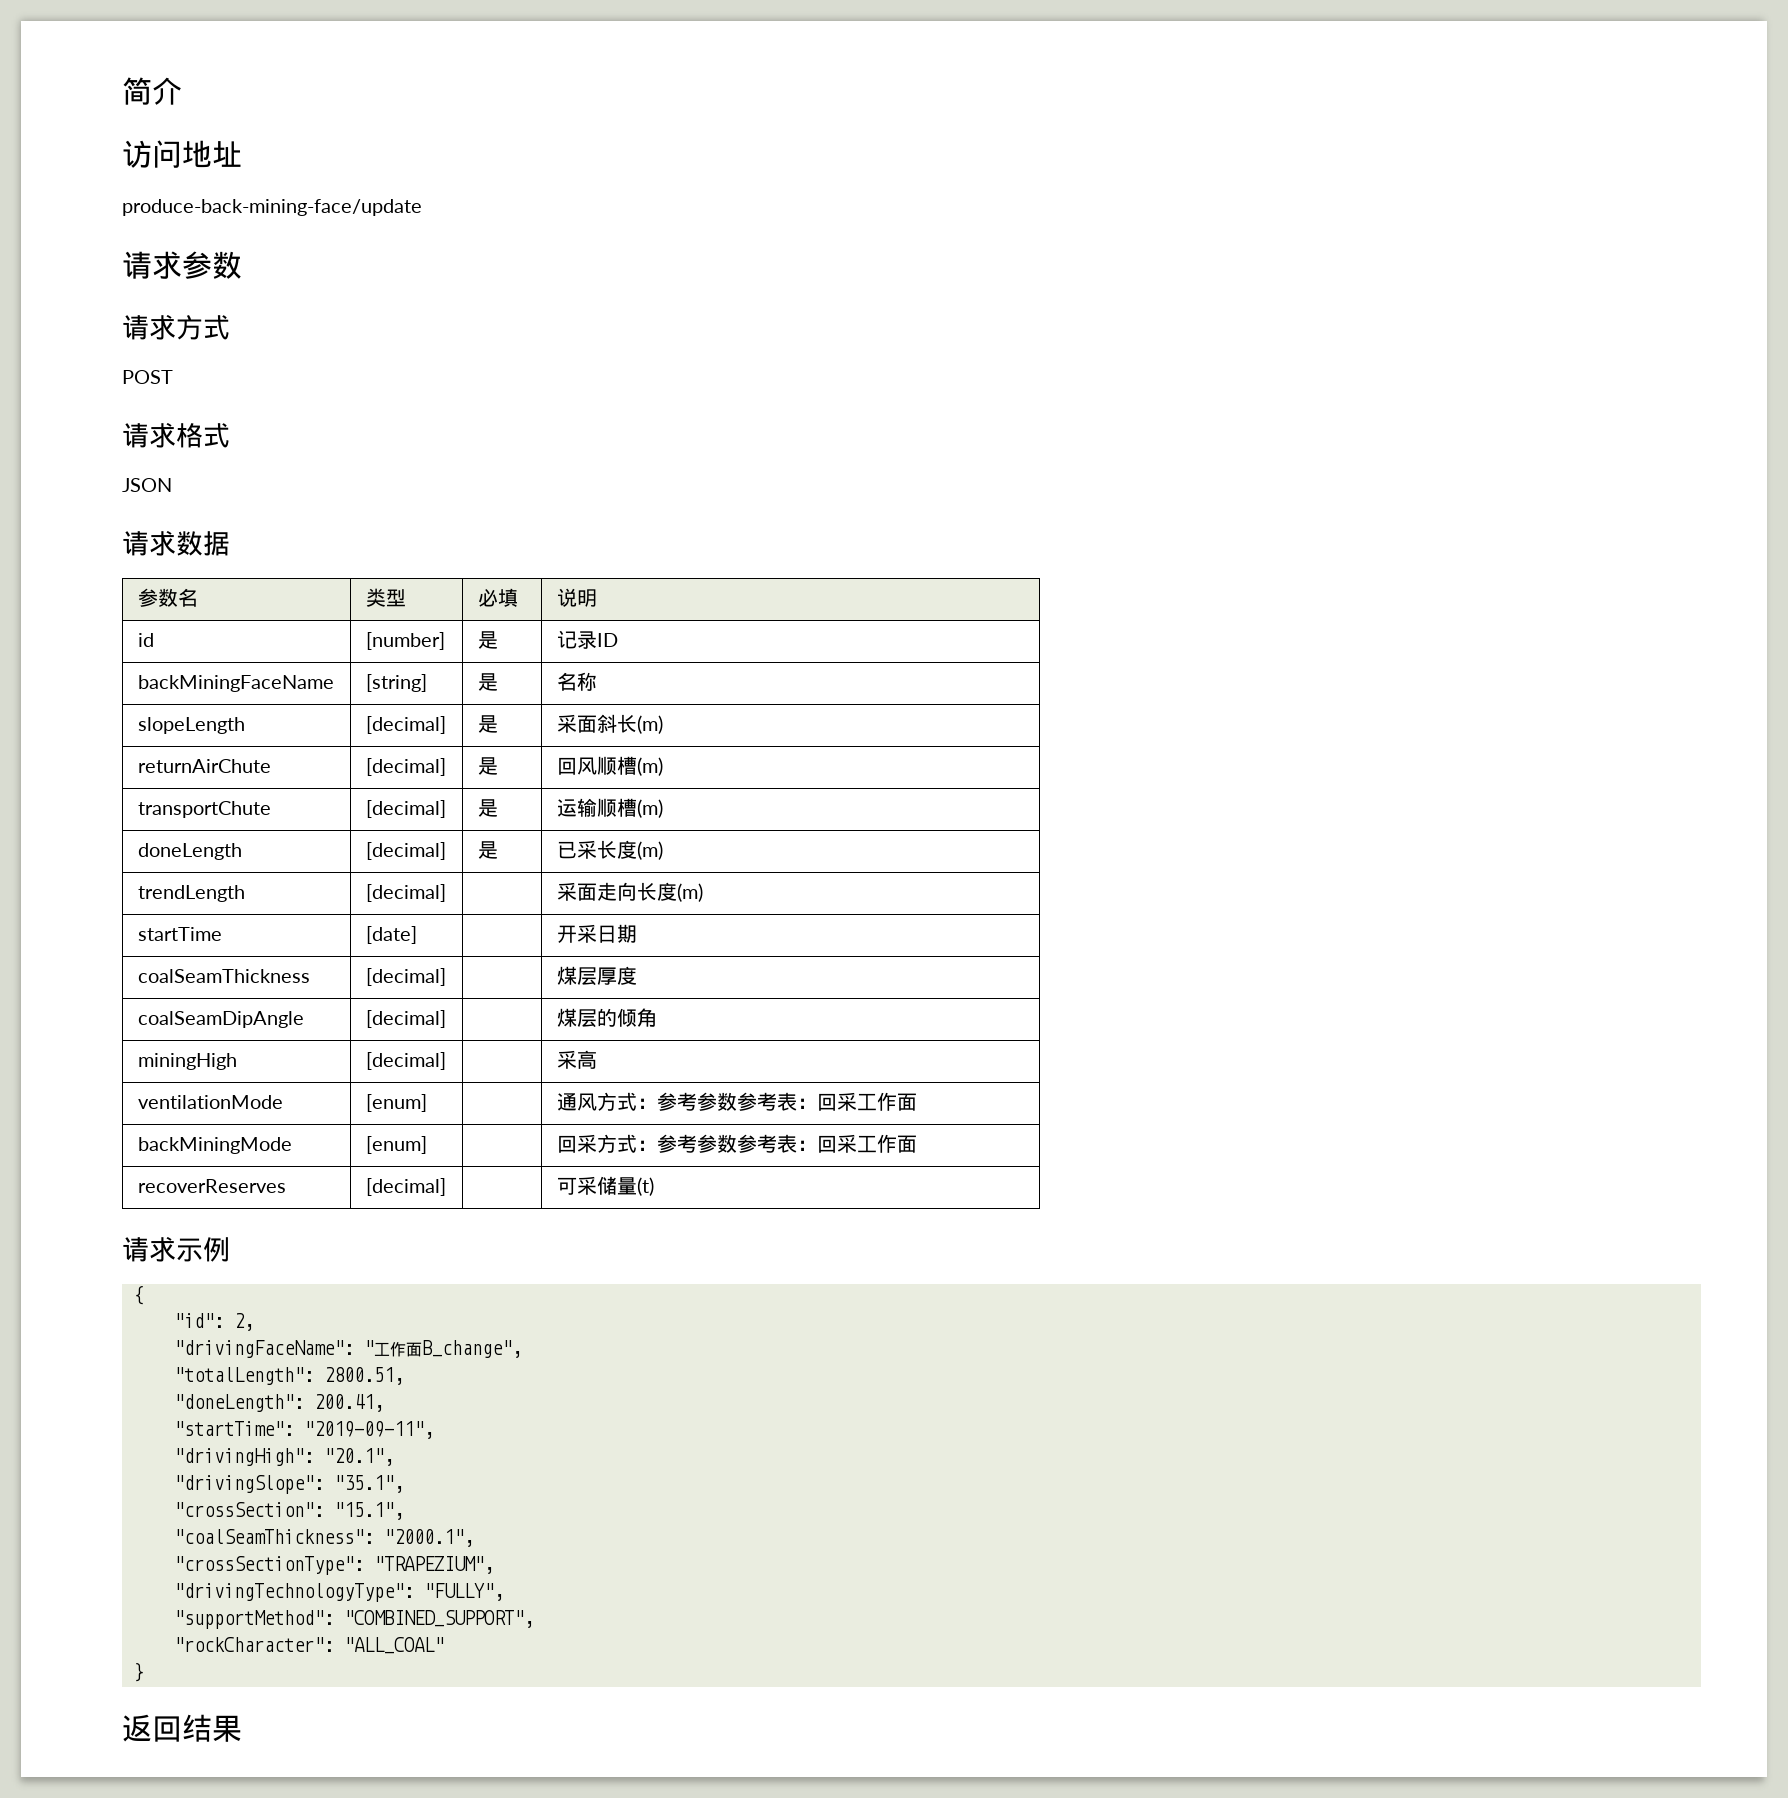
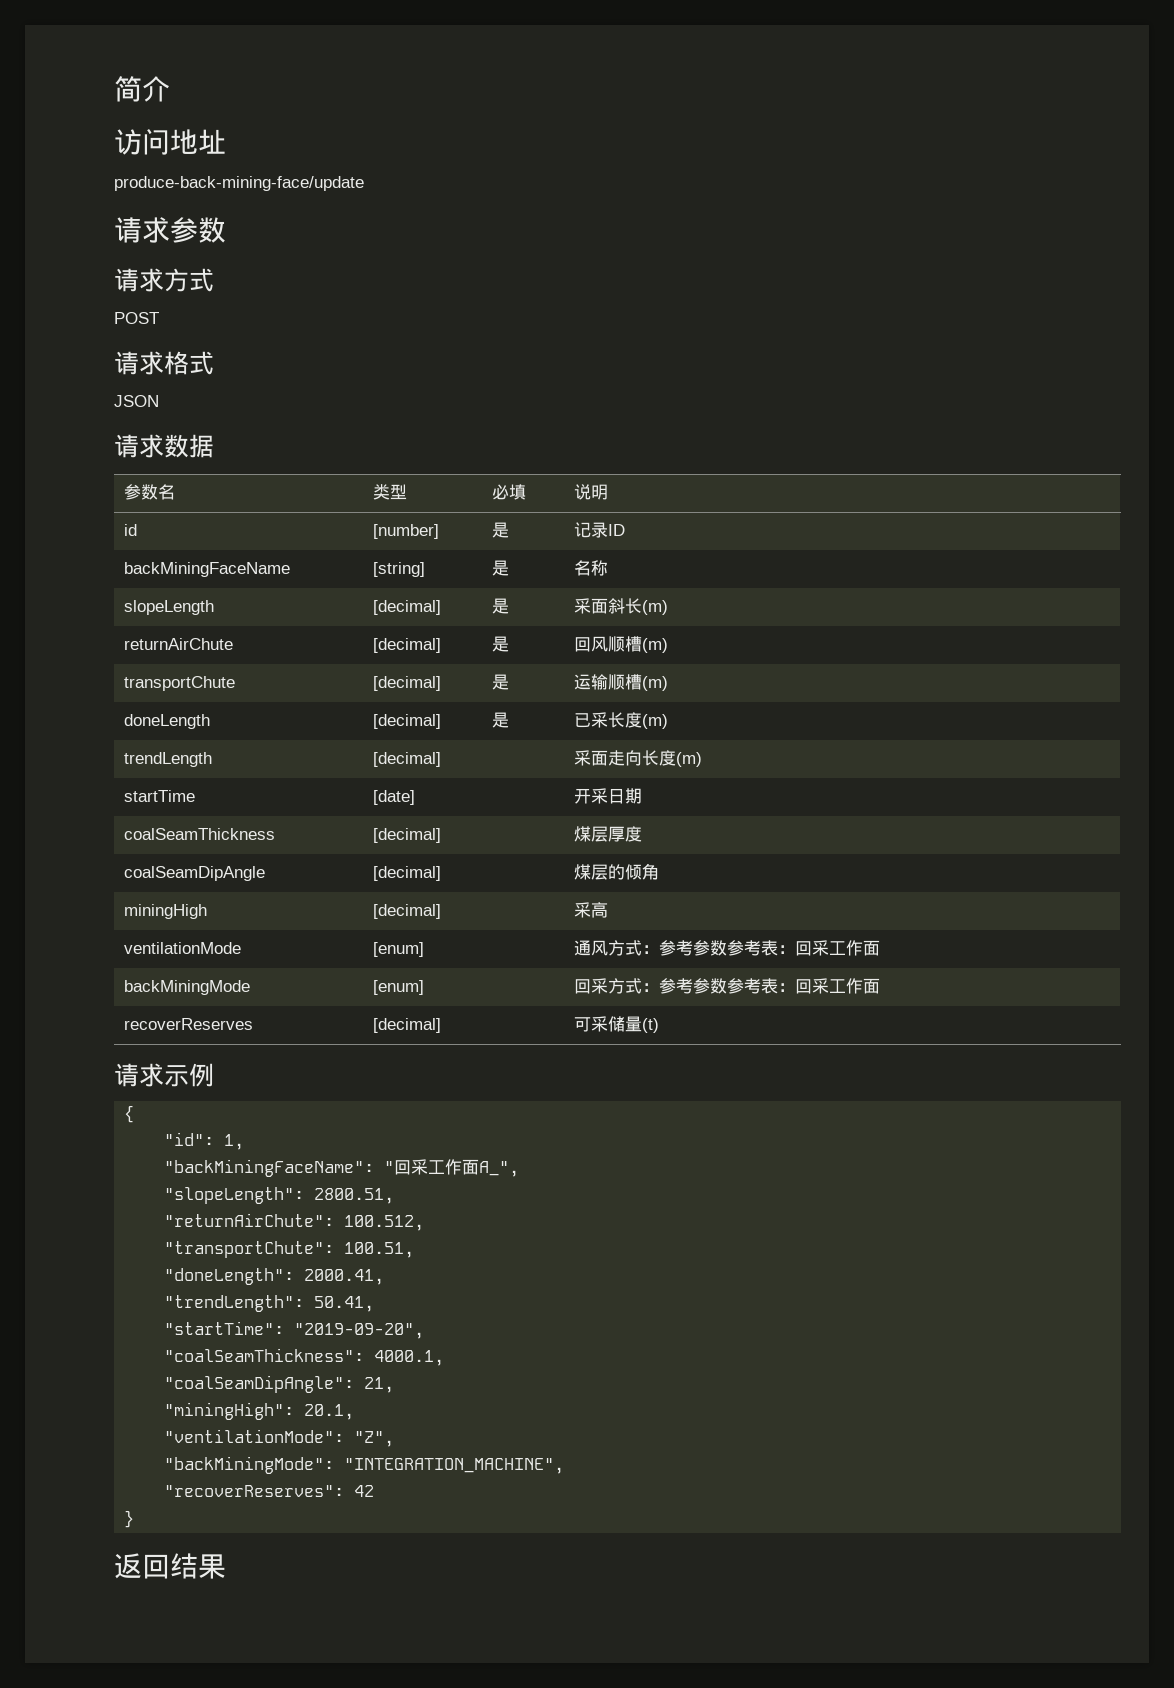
[234,1313,254,1331] [174,1340,522,1358] [174,1367,404,1385] [174,1394,384,1412] [174,1421,434,1439] [174,1448,394,1466] [174,1475,404,1494] [174,1502,404,1520] [174,1529,474,1547] [174,1556,494,1575] [174,1583,504,1602] [174,1610,534,1629] [174,1637,444,1654] 2, // "drivingFaceName": "工作面B_change", // "totalLength": 2800.51, // "doneLength": 200.41, // "startTime": "2019-09-11", // "drivingHigh": "20.1", // "drivingSlope": "35.1", // "crossSection": "15.1", // "coalSeamThickness": "2000.1", // "crossSectionType": "TRAPEZIUM", // "drivingTechnologyType": "FULLY", // "supportMethod": "COMBINED_SUPPORT", // "rockCharacter": "ALL_COAL" -> [224,1134,245,1150] [164,1159,520,1177] [164,1187,395,1204] [164,1213,425,1231] [164,1241,415,1258] [164,1268,385,1285] [164,1295,375,1312] [164,1321,425,1339] [164,1348,445,1366] [164,1375,395,1393] [164,1402,355,1420] [164,1429,395,1447] [164,1456,565,1474] [164,1485,375,1497] 1, // "backMiningFaceName": "回采工作面A_", // "slopeLength": 2800.51, // "returnAirChute": 100.512, // "transportChute": 100.51, // "doneLength": 2000.41, // "trendLength": 50.41, // "startTime": "2019-09-20", // "coalSeamThickness": 4000.1, // "coalSeamDipAngle": 21, // "miningHigh": 20.1, // "ventilationMode": "Z", // "backMiningMode": "INTEGRATION_MACHINE", // "recoverReserves": 42

